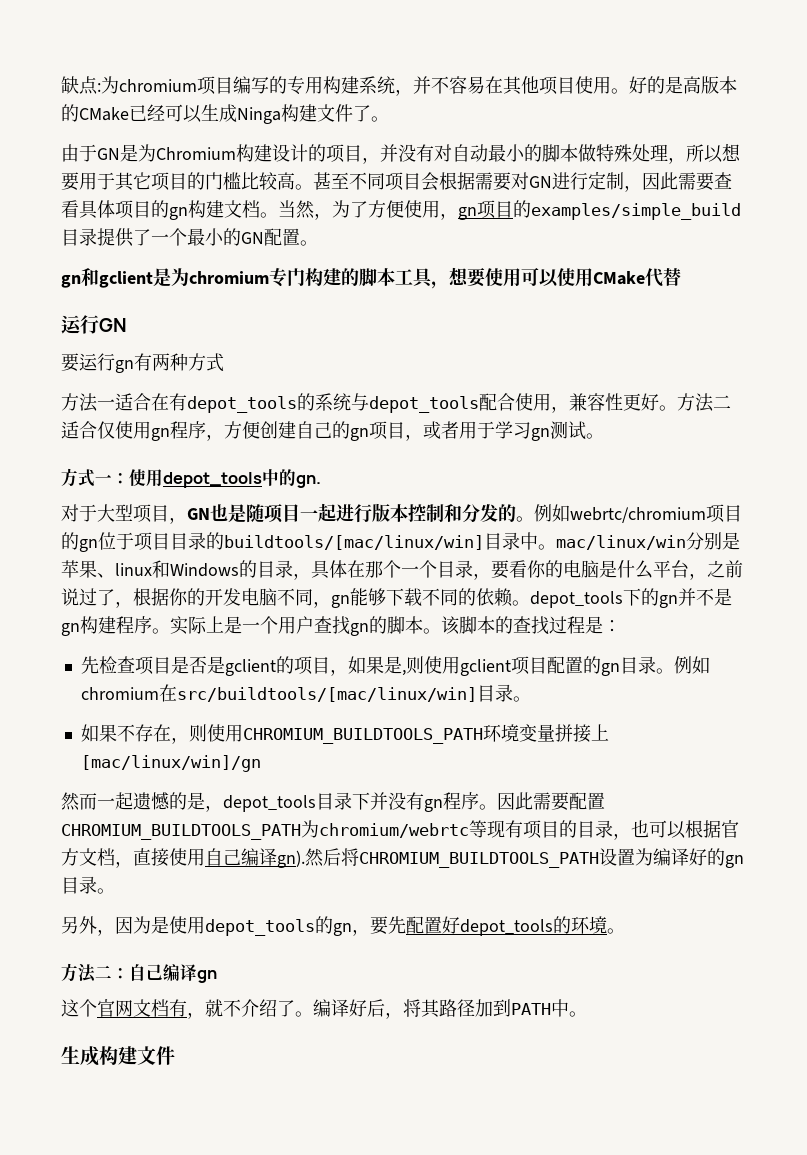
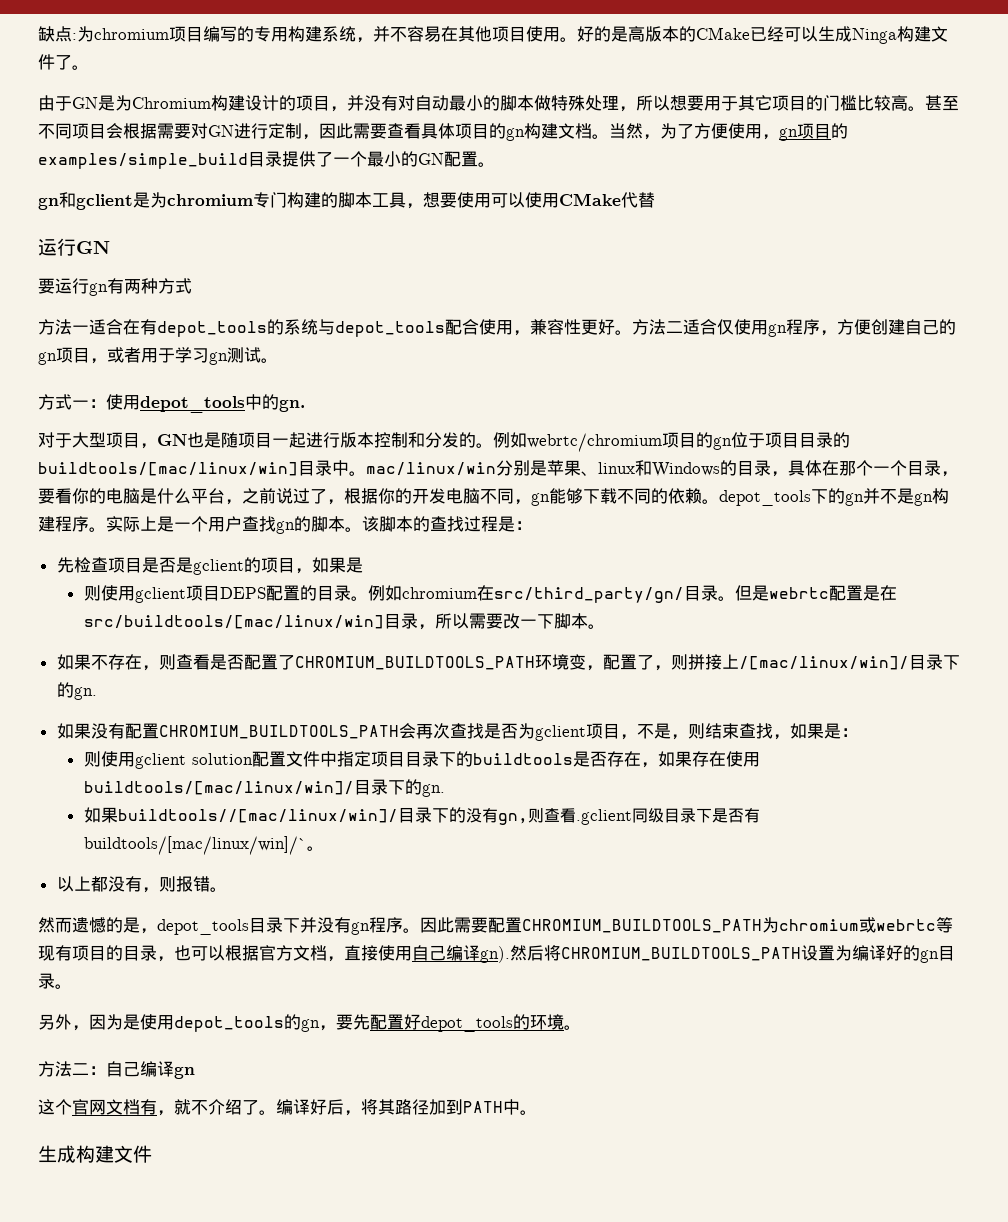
[401,669,406,676] , -> (363, 565) //
[546,656,620,676] 配置的gn -> [219,585,317,601] DEPS配置的
[176,684,531,702] [80,724,609,744] [80,755,261,772] src/buildtools/[mac/linux/win]目录。 // 如果不存在，则使用CHROMIUM_BUILDTOOLS_PATH环境变量拼接上[mac/linux/win]/gn -> [493,585,897,603] [83,613,605,630] [56,654,960,671] [56,682,97,700] [56,723,858,741] [83,751,760,769] [83,779,445,797] [83,807,760,825] [83,836,324,855] [56,876,227,893] src/third_party/gn/目录。但是webrtc配置是在src/buildtools/[mac/linux/win]目录，所以需要改一下脚本。 // 如果不存在，则查看是否配置了CHROMIUM_BUILDTOOLS_PATH环境变，配置了，则拼接上/[mac/linux/win]/目录下的gn. // 如果没有配置CHROMIUM_BUILDTOOLS_PATH会再次查找是否为gclient项目，不是，则结束查找，如果是： // 则使用gclient solution配置文件中指定项目目录下的buildtools是否存在，如果存在使用buildtools/[mac/linux/win]/目录下的gn. // 如果buildtools//[mac/linux/win]/目录下的没有gn,则查看.gclient同级目录下是否有buildtools/[mac/linux/win]/`。 // 以上都没有，则报错。
[97,792,133,810] 一起 -> (72, 925) none
[319,823,469,838] chromium/webrtc -> [779,917,936,933] chromium或webrtc

